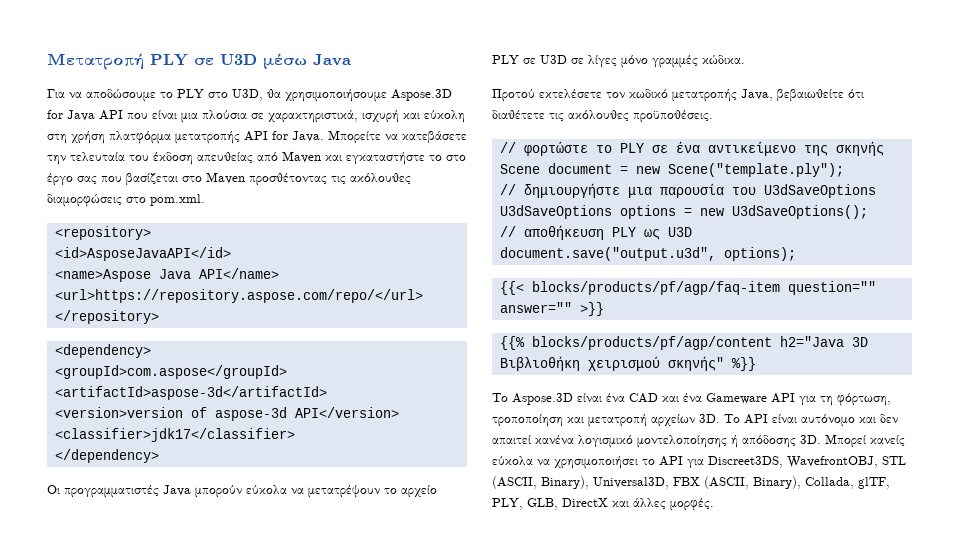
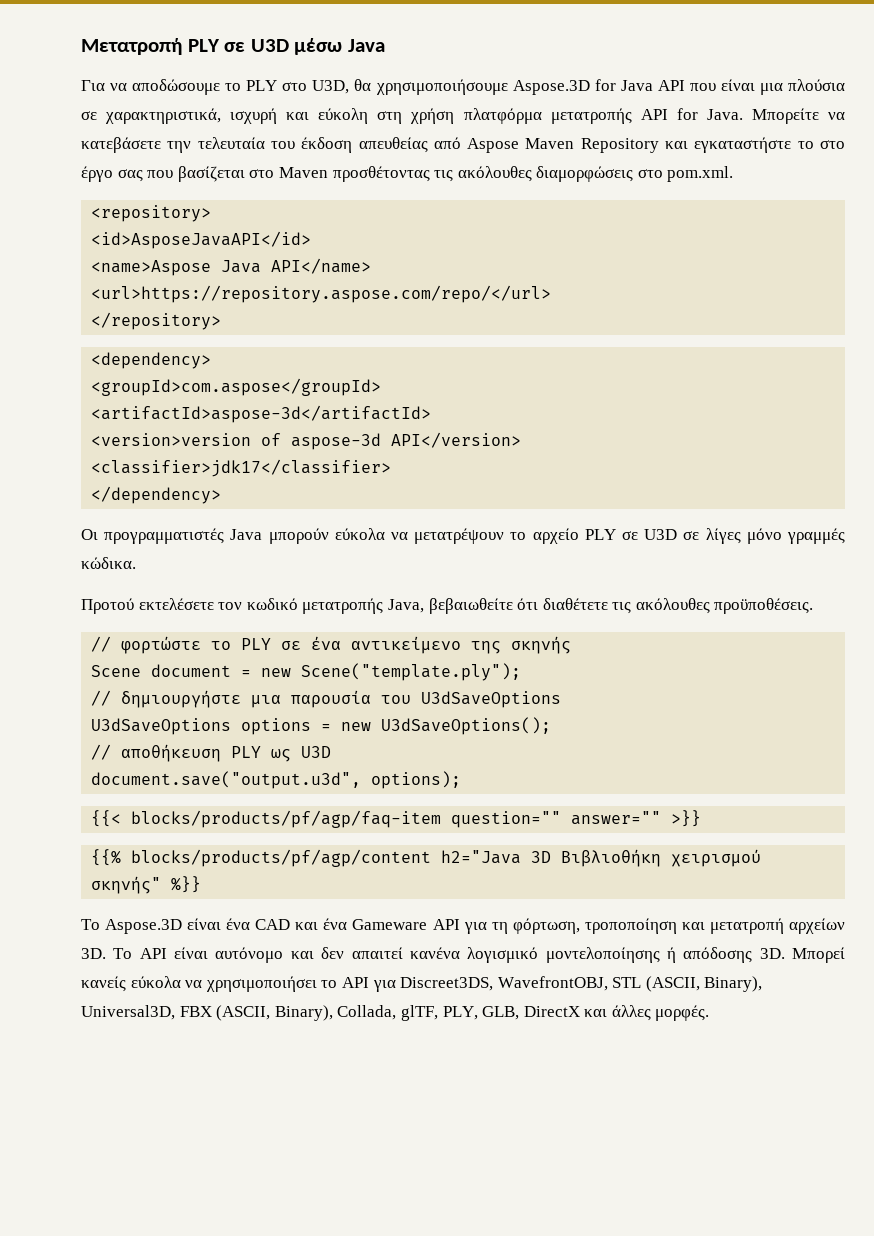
[282,151,321,163] Maven -> [467,138,659,153] Aspose Maven Repository

